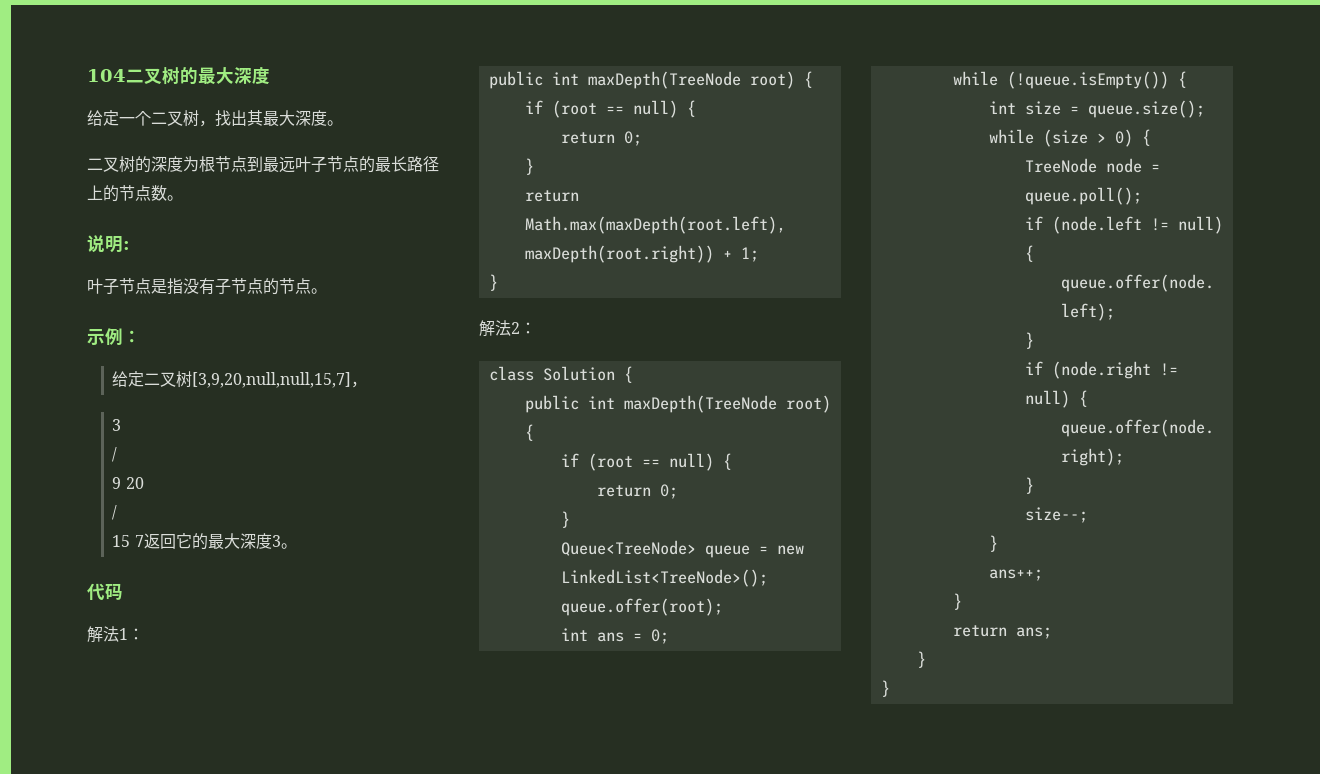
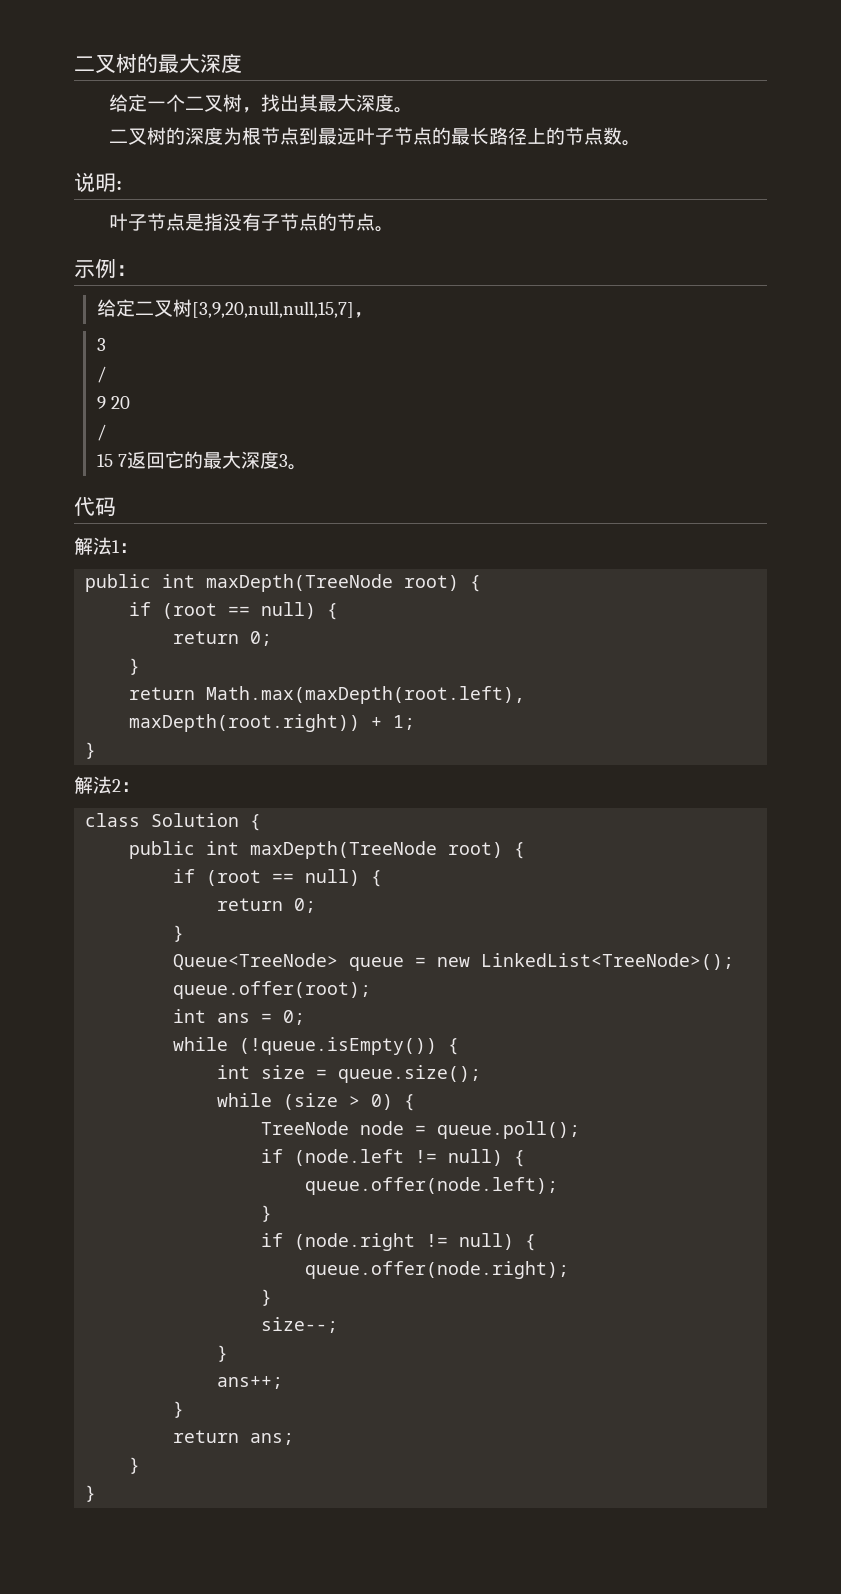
[87,69,126,82] 104 -> (74, 63) none

